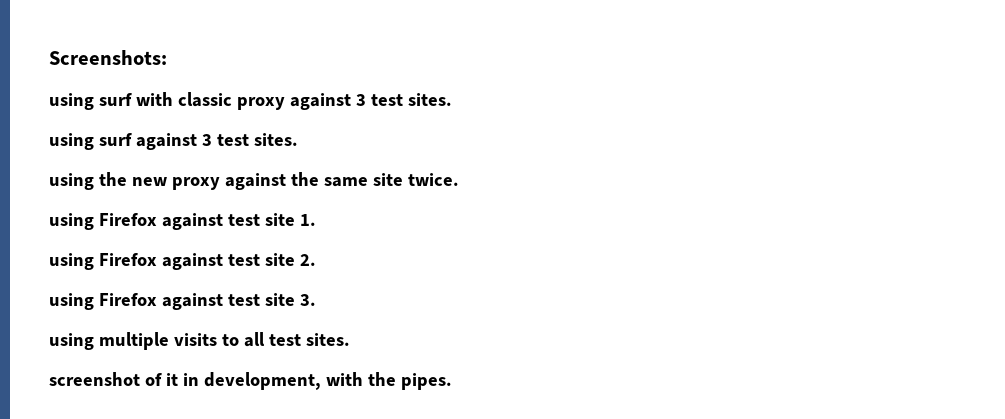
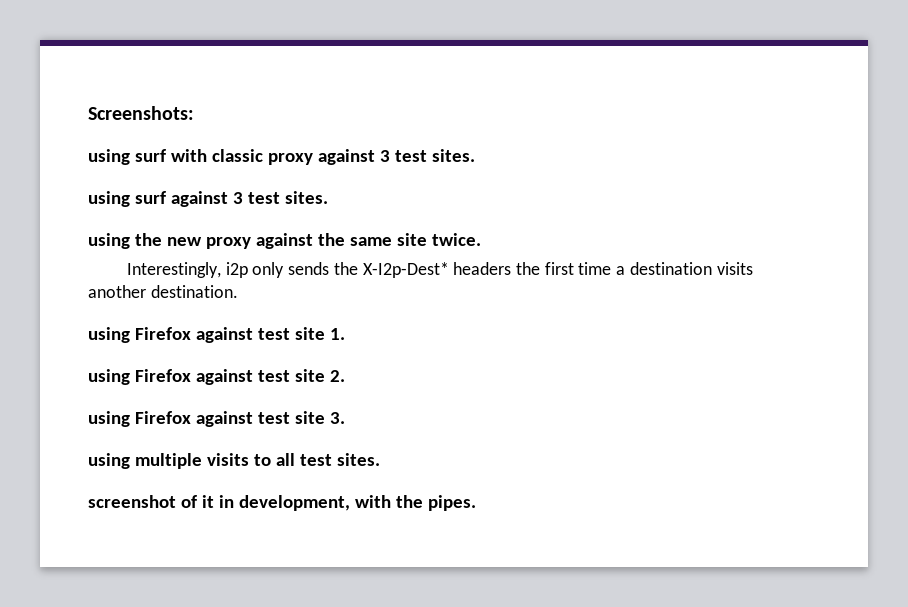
(459, 179) none -> [126,262,753,278] [88,285,238,298] // Interestingly, i2p only sends the X-I2p-Dest* headers the first time a destination visits another destination.

